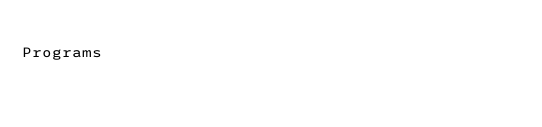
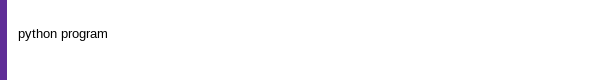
[22,47,102,60] Programs -> [18,29,108,41] python program

